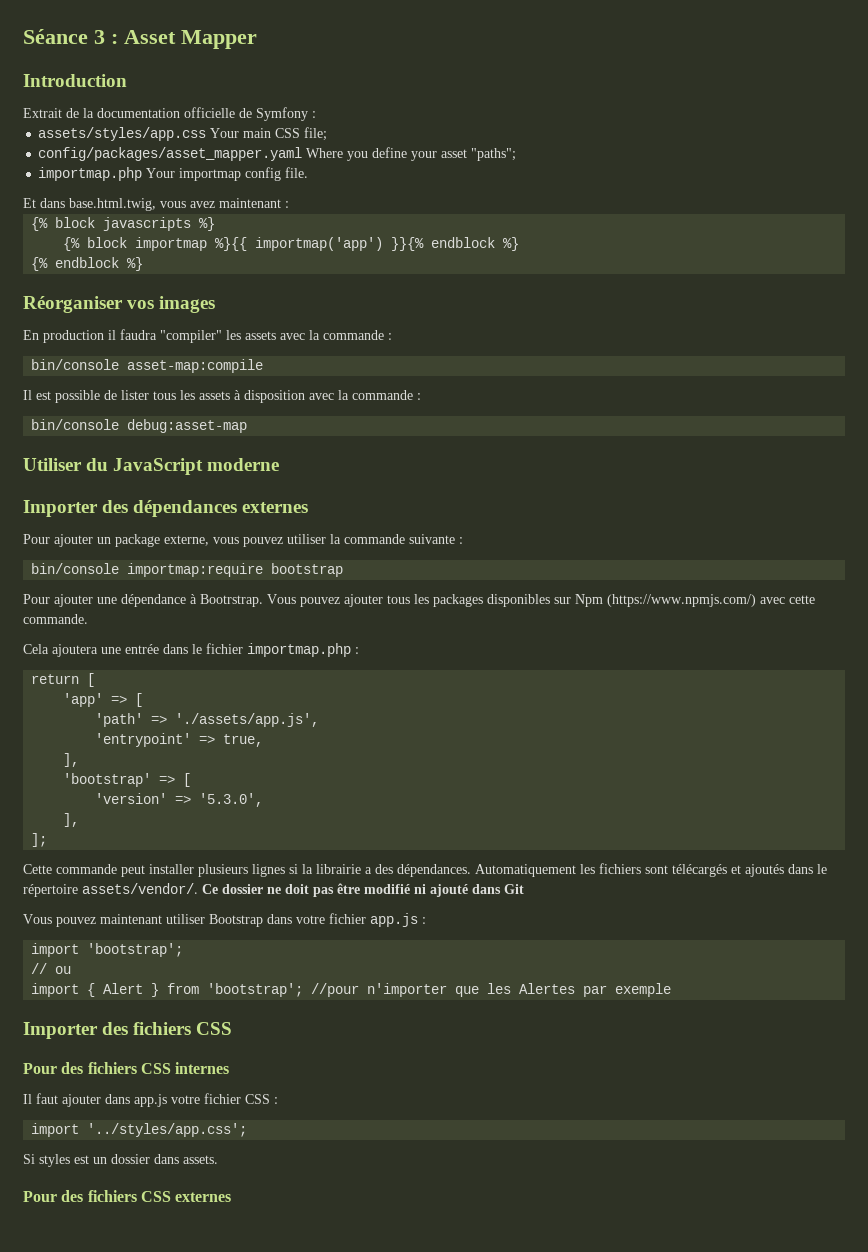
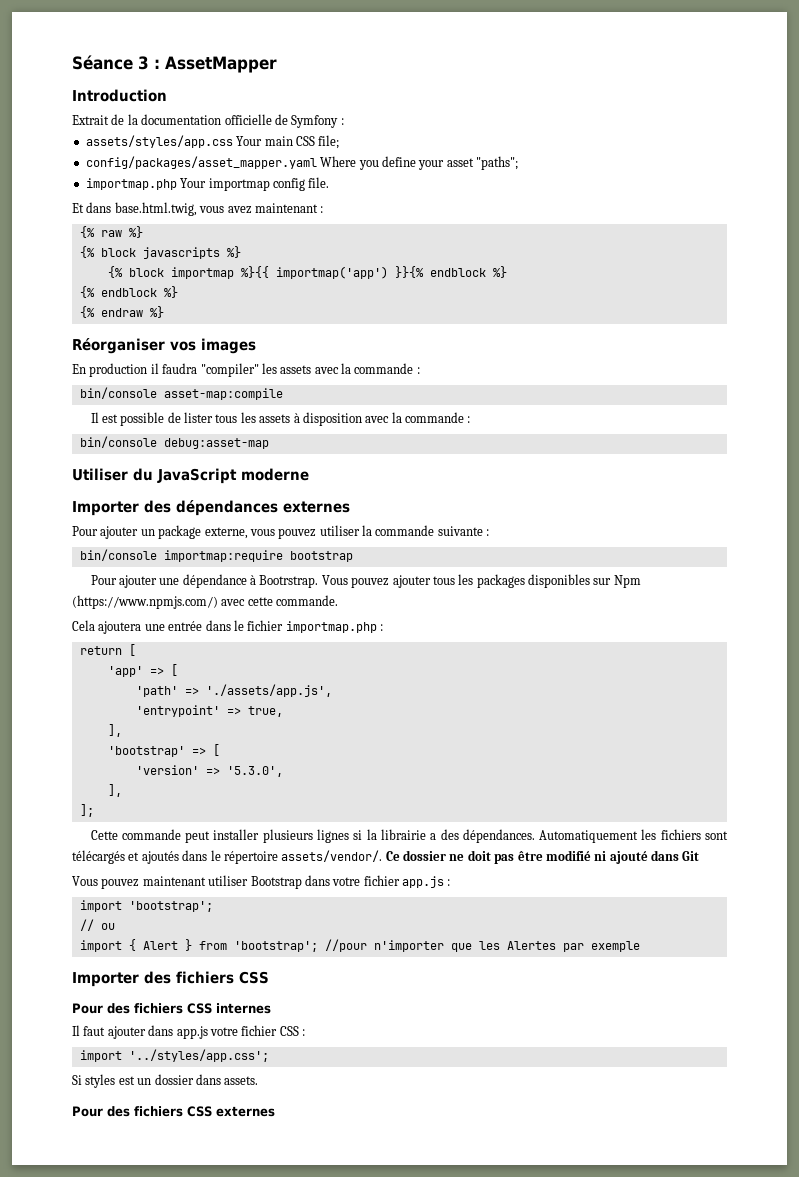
[124,30,257,49] Asset Mapper -> [165,56,277,73] AssetMapper
(289, 204) none -> [79,226,143,238] // {% raw %}
(144, 264) none -> [79,306,164,318] // {% endraw %}

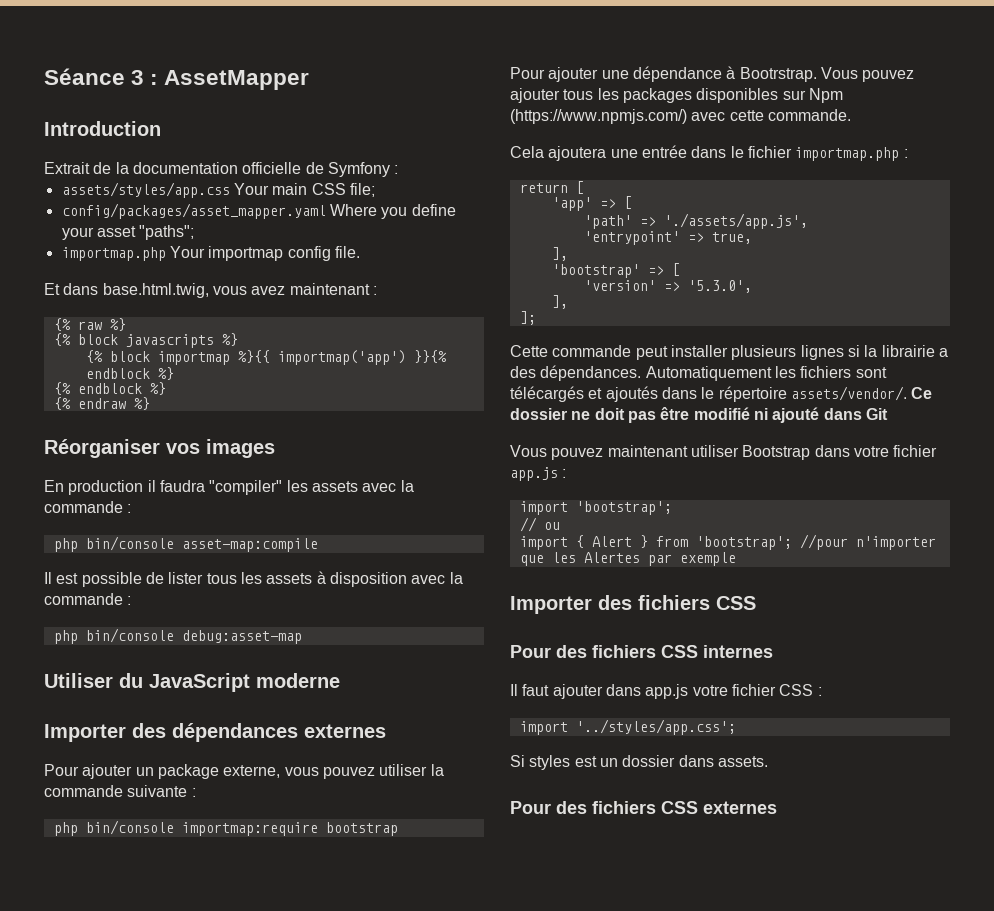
(420, 370) none -> [53,538,78,552] php
(471, 419) none -> [53,630,78,644] php
(490, 532) none -> [53,822,78,836] php

